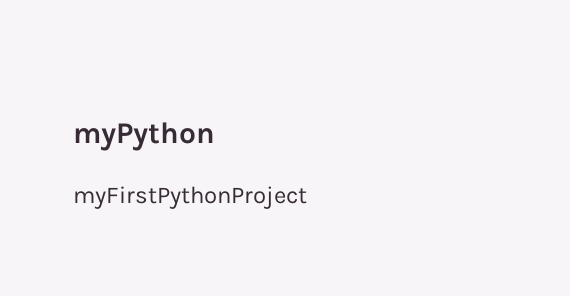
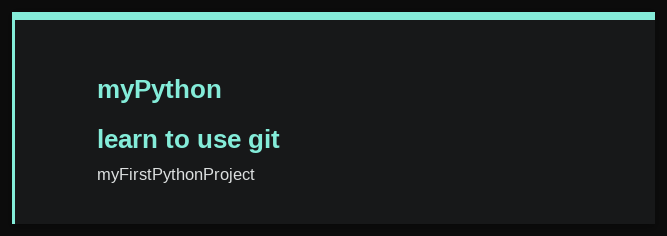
(215, 136) none -> [97,129,281,153] // learn to use git

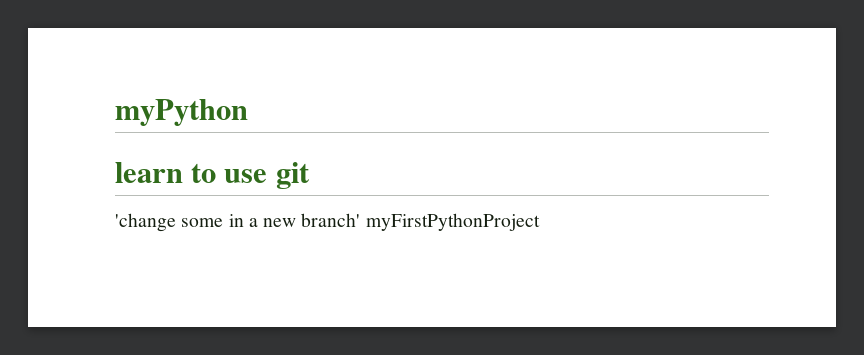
(281, 141) none -> [115,213,361,232] 'change some in a new branch'

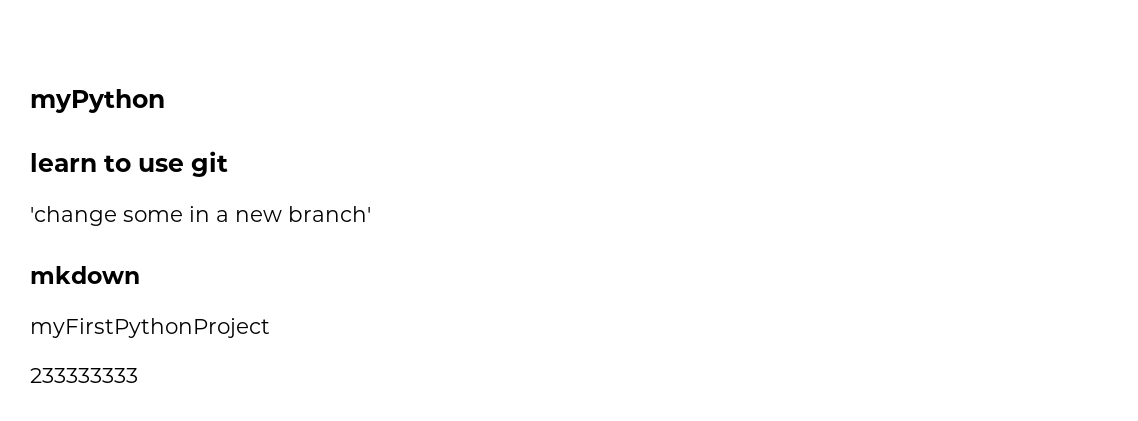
(361, 220) none -> [30,266,140,284] // mkdown //
(540, 222) none -> [30,368,138,383] // 233333333

